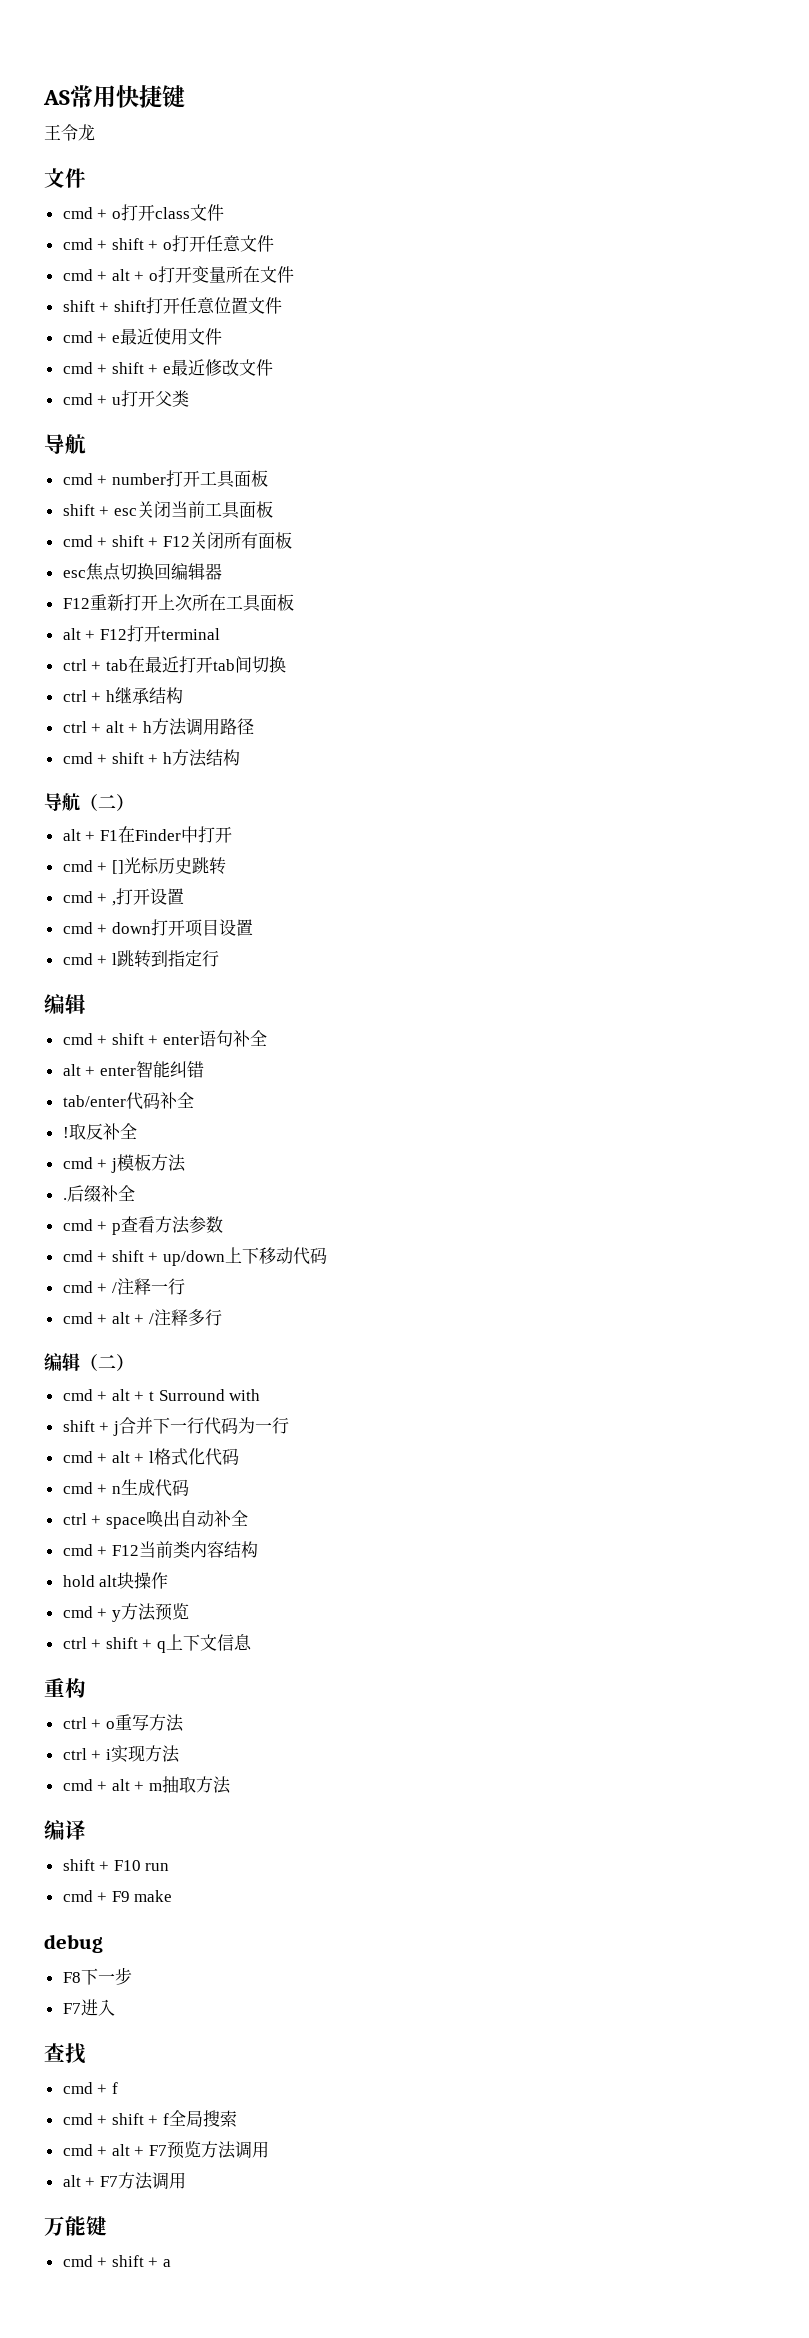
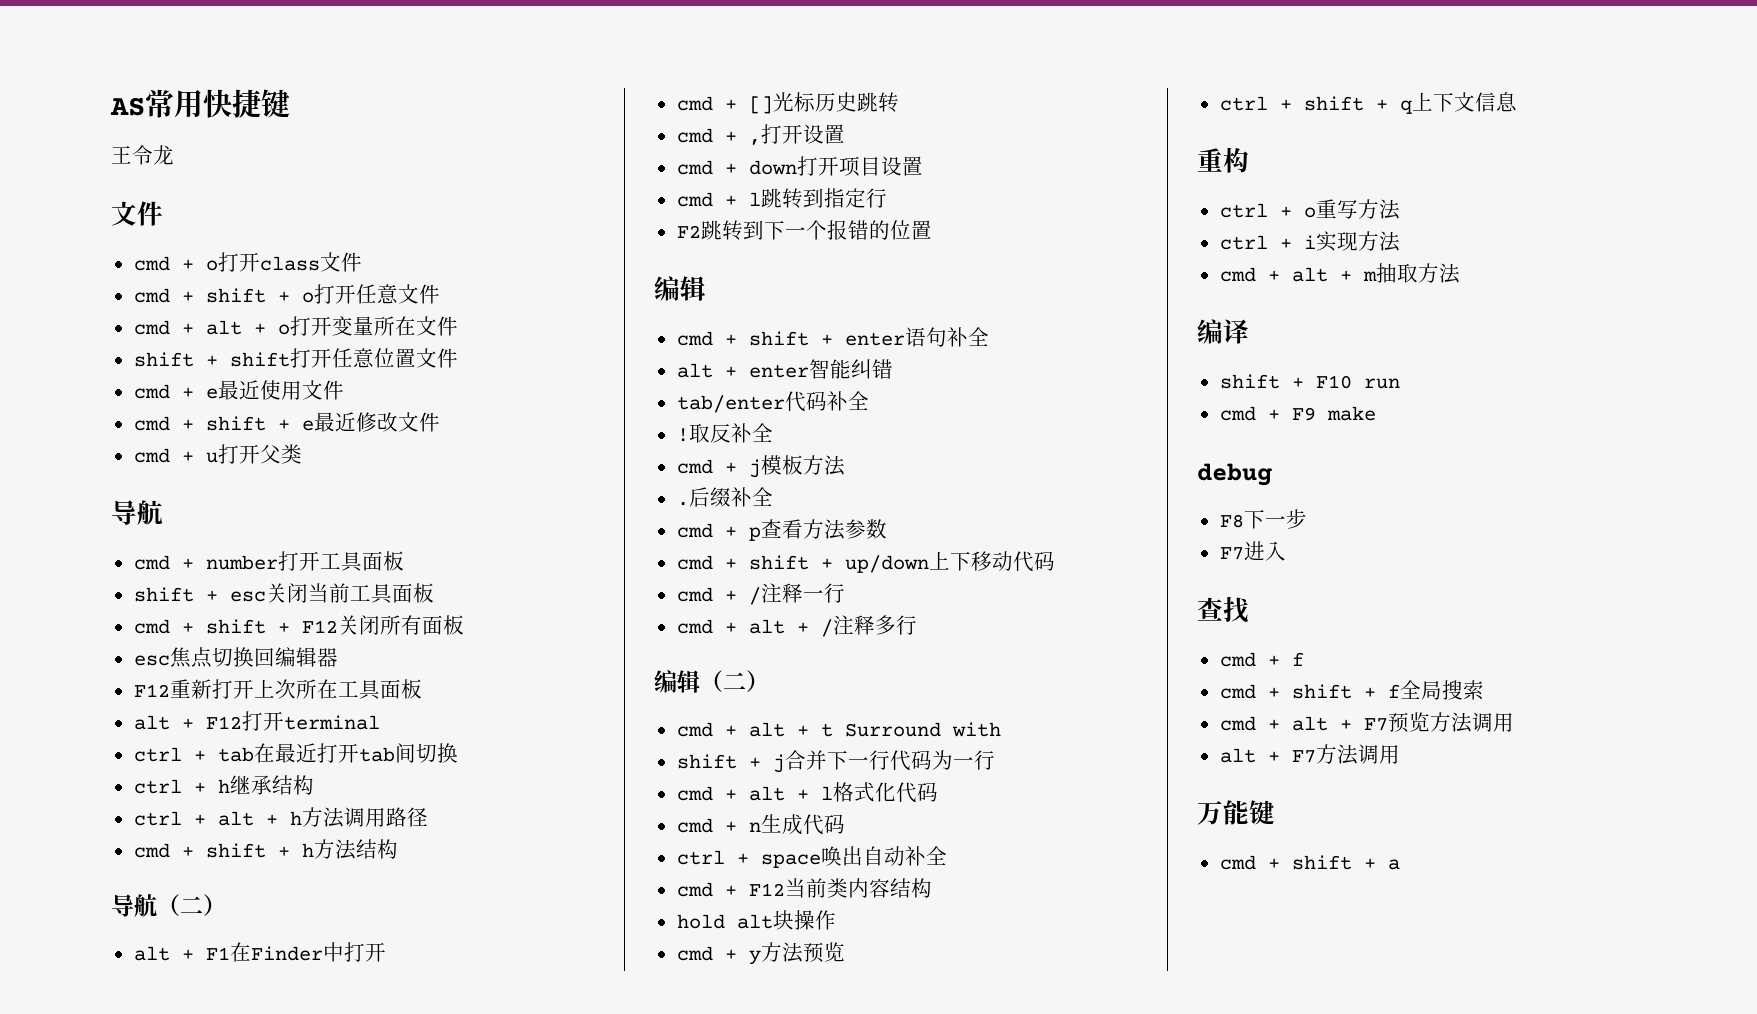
(219, 958) none -> [676,220,932,241] // F2跳转到下一个报错的位置

